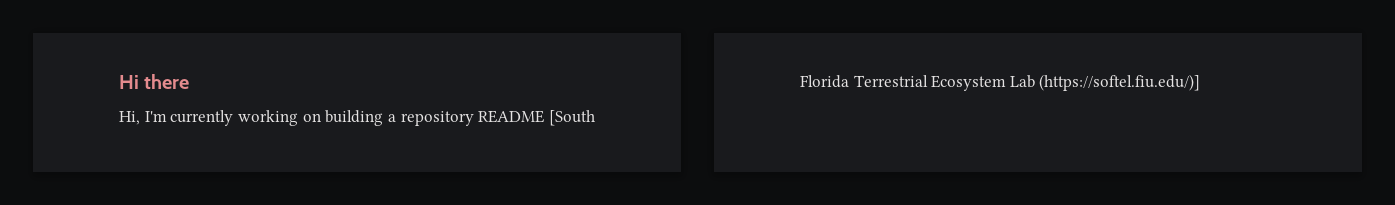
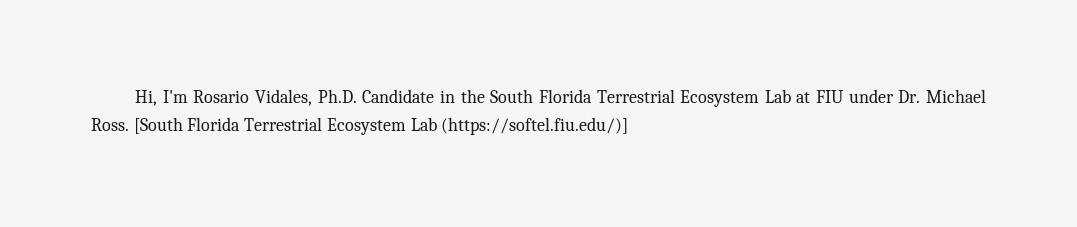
[119,74,190,89] [119,110,545,126] Hi there // Hi, I'm currently working on building a repository README -> [135,89,986,107] [91,118,129,131] Hi, I'm Rosario Vidales, Ph.D. Candidate in the South Florida Terrestrial Ecosystem Lab at FIU under Dr. Michael Ross.

